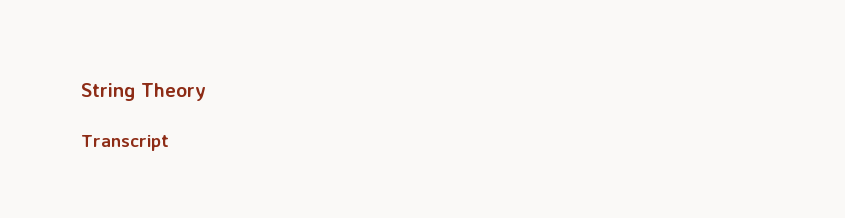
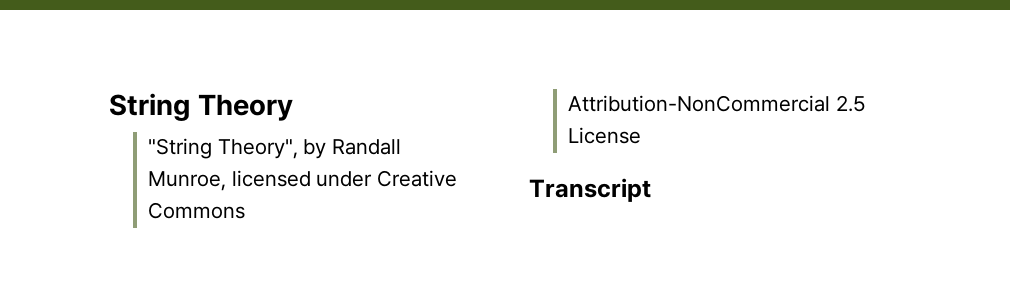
(206, 92) none -> [148,138,402,159] [148,170,458,191] [148,202,246,219] [568,95,866,112] [568,127,642,144] // "String Theory", by Randall Munroe, licensed under Creative Commons Attribution-NonCommercial 2.5 License

